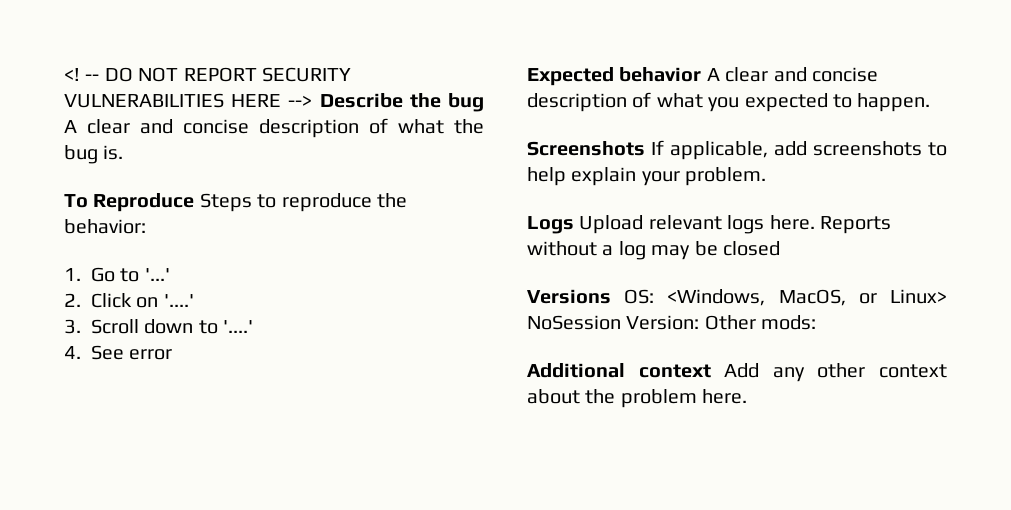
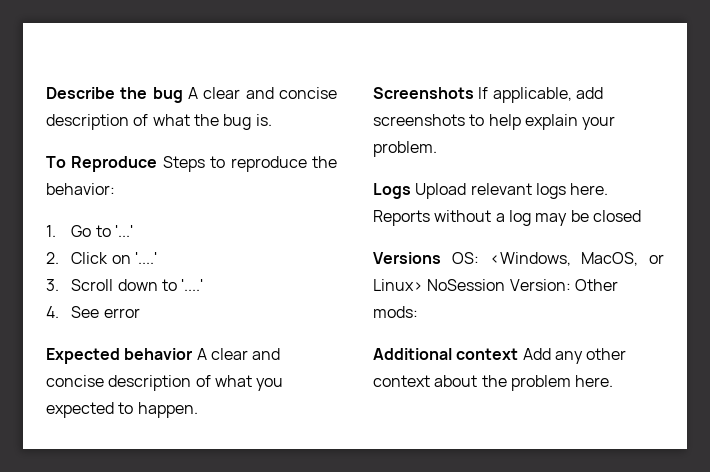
[64,67,351,82] [64,93,313,108] <! -- DO NOT REPORT SECURITY VULNERABILITIES HERE --> -> (46, 93) none

